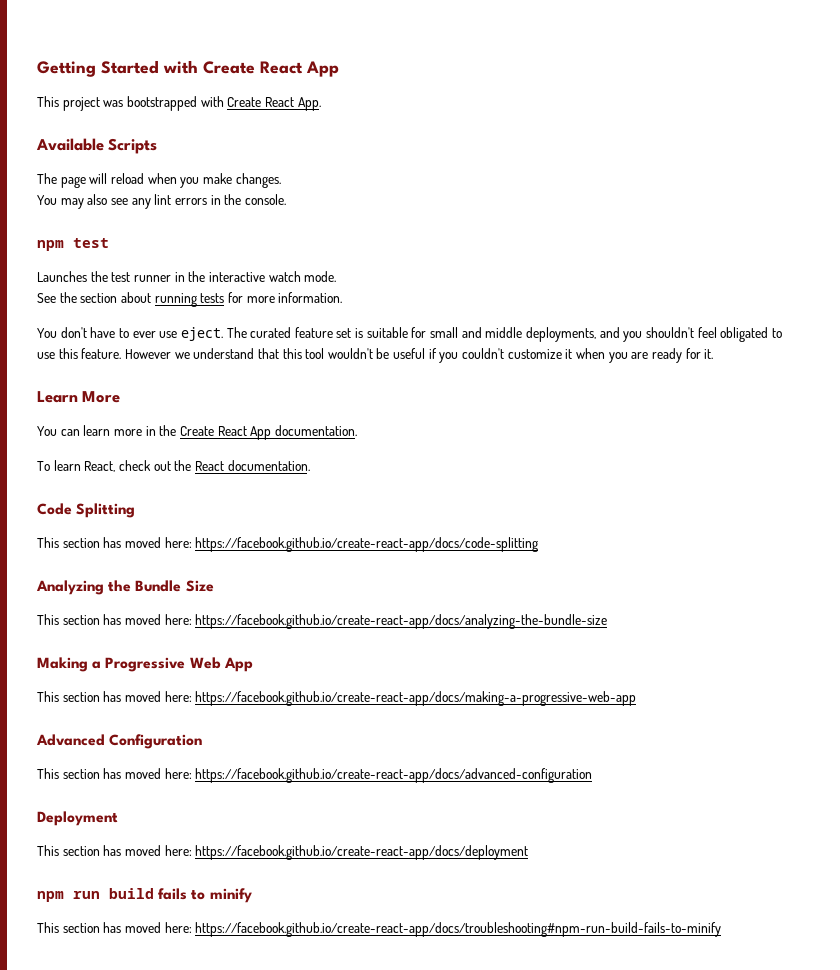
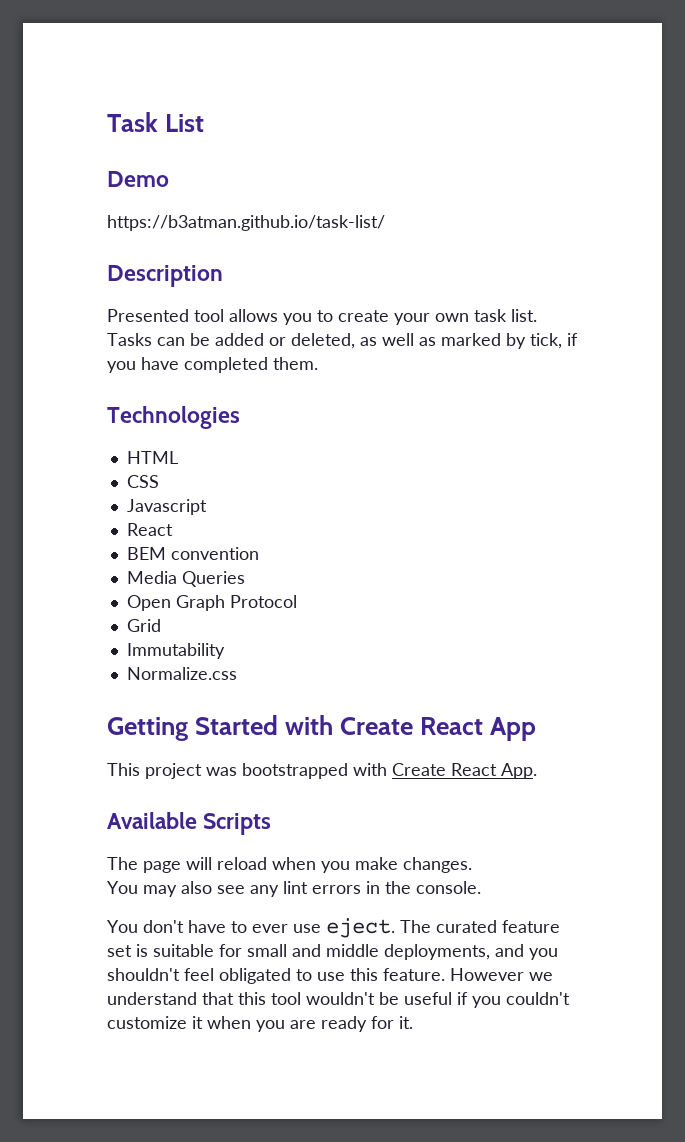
(37, 69) none -> [107,112,205,132] [107,171,169,187] [107,215,385,231] [107,265,223,287] [107,309,537,325] [107,333,578,349] [107,357,318,373] [107,406,240,429] [126,451,178,464] [126,475,159,488] [126,499,207,515] [126,523,173,536] [126,547,259,560] [126,571,245,587] [126,595,297,611] [126,619,161,632] [126,643,225,659] [126,667,237,680] Task List // Demo // https://b3atman.github.io/task-list/ // Description // Presented tool allows you to create your own task list. Tasks can be added or deleted, as well as marked by tick, if you have completed them. // Technologies // HTML // CSS // Javascript // React // BEM convention // Media Queries // Open Graph Protocol // Grid // Immutability // Normalize.css //
[37,238,109,251] [37,271,337,282] [37,292,343,307] // npm test // Launches the test runner in the interactive watch mode. // See the section about running tests for more information. -> (481, 887) none
[37,391,121,403] [37,425,357,440] [37,460,310,472] [37,503,136,518] [37,537,539,552] [36,580,214,595] [37,614,608,629] [37,657,253,672] [37,691,637,706] [36,734,203,749] [37,768,593,783] [37,811,118,826] [37,845,529,860] [37,888,252,903] [37,922,722,937] // Learn More // You can learn more in the Create React App documentation. // To learn React, check out the React documentation. // Code Splitting // This section has moved here: https://facebook.github.io/create-react-app/docs/code-splitting // Analyzing the Bundle Size // This section has moved here: https://facebook.github.io/create-react-app/docs/analyzing-the-bundle-size // Making a Progressive Web App // This section has moved here: https://facebook.github.io/create-react-app/docs/making-a-progressive-web-app // Advanced Configuration // This section has moved here: https://facebook.github.io/create-react-app/docs/advanced-configuration // Deployment // This section has moved here: https://facebook.github.io/create-react-app/docs/deployment // npm run build fails to minify // This section has moved here: https://facebook.github.io/create-react-app/docs/troubleshooting#npm-run-build-fails-to-minify -> (413, 1022) none

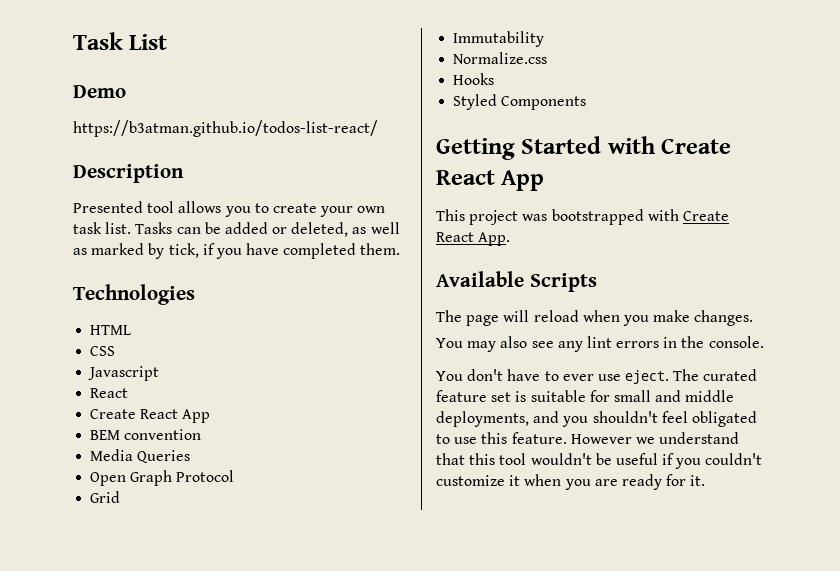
[107,215,385,231] https://b3atman.github.io/task-list/ -> [73,120,378,137] https://b3atman.github.io/todos-list-react/
(173, 529) none -> [90,409,211,423] // Create React App
(237, 673) none -> [453,73,495,85] [453,94,587,110] // Hooks // Styled Components

